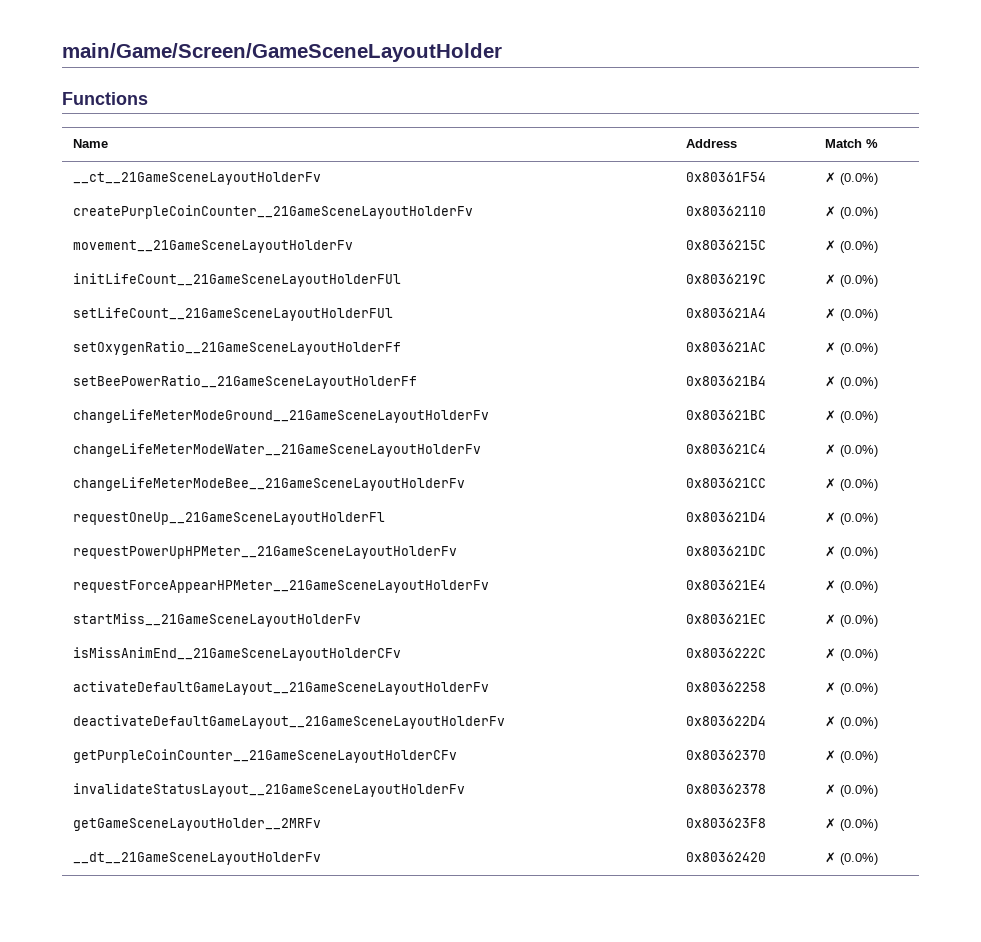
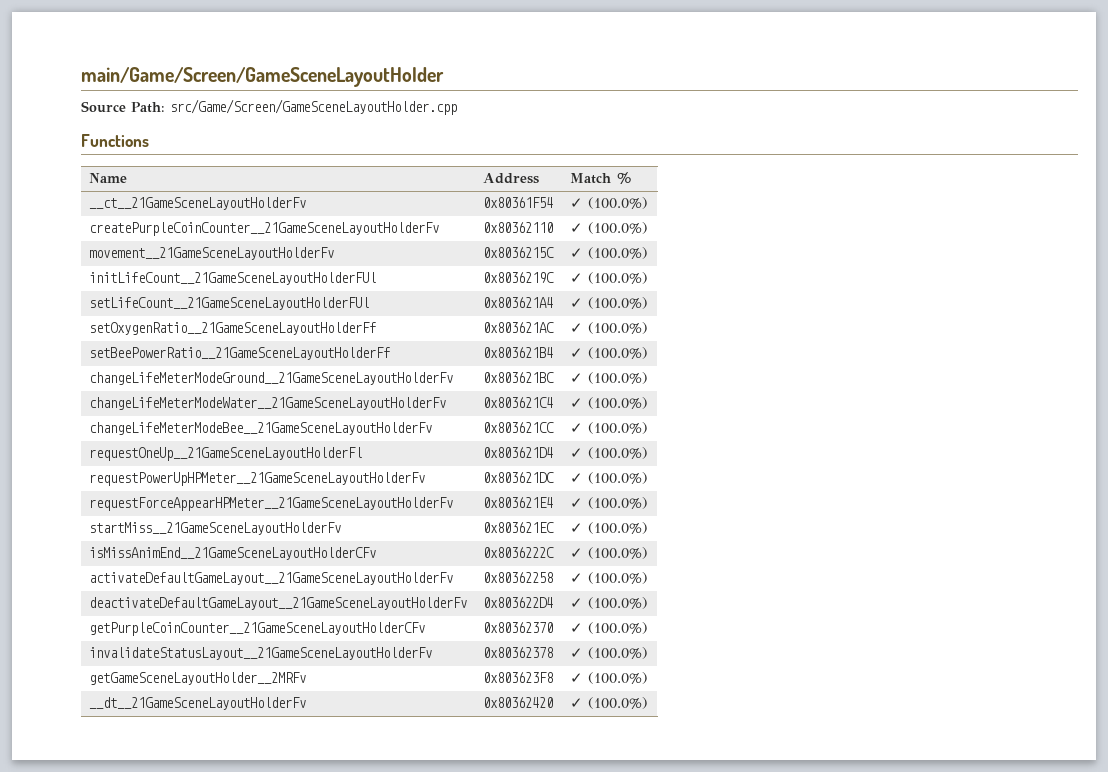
(502, 52) none -> [81,99,457,115] // Source Path: src/Game/Screen/GameSceneLayoutHolder.cpp
[825,172,879,185] ✗ (0.0%) -> [569,197,648,209] ✓ (100.0%)
[825,206,879,219] ✗ (0.0%) -> [569,222,648,234] ✓ (100.0%)
[825,240,879,253] ✗ (0.0%) -> [569,247,648,259] ✓ (100.0%)
[825,274,879,287] ✗ (0.0%) -> [569,272,648,284] ✓ (100.0%)
[825,308,879,321] ✗ (0.0%) -> [569,297,648,309] ✓ (100.0%)
[825,342,879,355] ✗ (0.0%) -> [569,322,648,334] ✓ (100.0%)
[825,376,879,389] ✗ (0.0%) -> [569,347,648,359] ✓ (100.0%)
[825,410,879,423] ✗ (0.0%) -> [569,372,648,384] ✓ (100.0%)
[825,444,879,457] ✗ (0.0%) -> [569,397,648,409] ✓ (100.0%)
[825,478,879,491] ✗ (0.0%) -> [569,422,648,434] ✓ (100.0%)
[825,512,879,525] ✗ (0.0%) -> [569,447,648,459] ✓ (100.0%)
[825,546,879,559] ✗ (0.0%) -> [569,472,648,484] ✓ (100.0%)
[825,580,879,593] ✗ (0.0%) -> [569,497,648,509] ✓ (100.0%)
[825,614,879,627] ✗ (0.0%) -> [569,522,648,534] ✓ (100.0%)
[825,648,879,661] ✗ (0.0%) -> [569,547,648,559] ✓ (100.0%)
[825,682,879,695] ✗ (0.0%) -> [569,572,648,584] ✓ (100.0%)
[825,716,879,729] ✗ (0.0%) -> [569,597,648,609] ✓ (100.0%)
[825,750,879,763] ✗ (0.0%) -> [569,622,648,634] ✓ (100.0%)
[825,784,879,797] ✗ (0.0%) -> [569,647,648,659] ✓ (100.0%)
[825,818,879,831] ✗ (0.0%) -> [569,672,648,684] ✓ (100.0%)
[825,852,879,865] ✗ (0.0%) -> [569,697,648,709] ✓ (100.0%)

